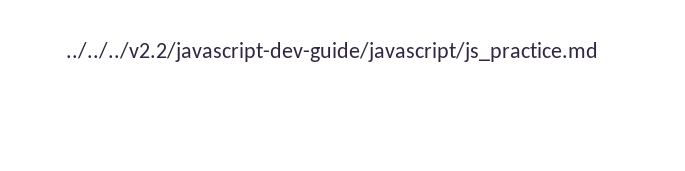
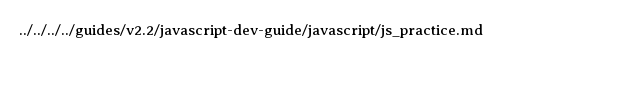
[66,42,598,62] ../../../v2.2/javascript-dev-guide/javascript/js_practice.md -> [19,24,483,38] ../../../../guides/v2.2/javascript-dev-guide/javascript/js_practice.md

